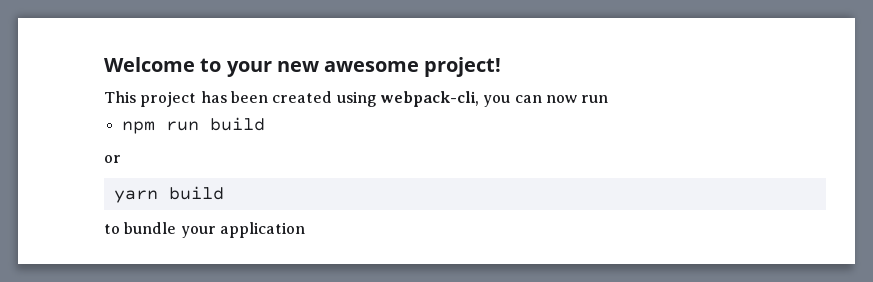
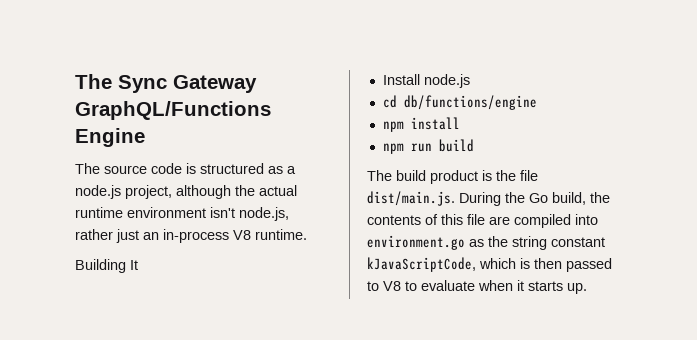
[104,57,502,77] [104,91,609,107] Welcome to your new awesome project! // This project has been created using webpack-cli, you can now run -> [75,74,257,93] [75,101,271,120] [75,128,145,147] [75,163,296,174] [75,185,297,199] [75,207,289,221] [75,229,307,243] [75,259,138,273] [382,74,470,88] [382,95,537,110] [382,117,460,132] The Sync Gateway GraphQL/Functions Engine // The source code is structured as a node.js project, although the actual runtime environment isn't node.js, rather just an in-process V8 runtime. // Building It // Install node.js // cd db/functions/engine // npm install
[104,155,121,163] [113,186,224,203] [104,222,305,238] or // yarn build // to bundle your application -> [367,170,538,184] [367,191,610,206] [367,214,598,228] [367,235,605,250] [367,257,612,272] [367,280,587,294] The build product is the file dist/main.js. During the Go build, the contents of this file are compiled into environment.go as the string constant kJavaScriptCode, which is then passed to V8 to evaluate when it starts up.

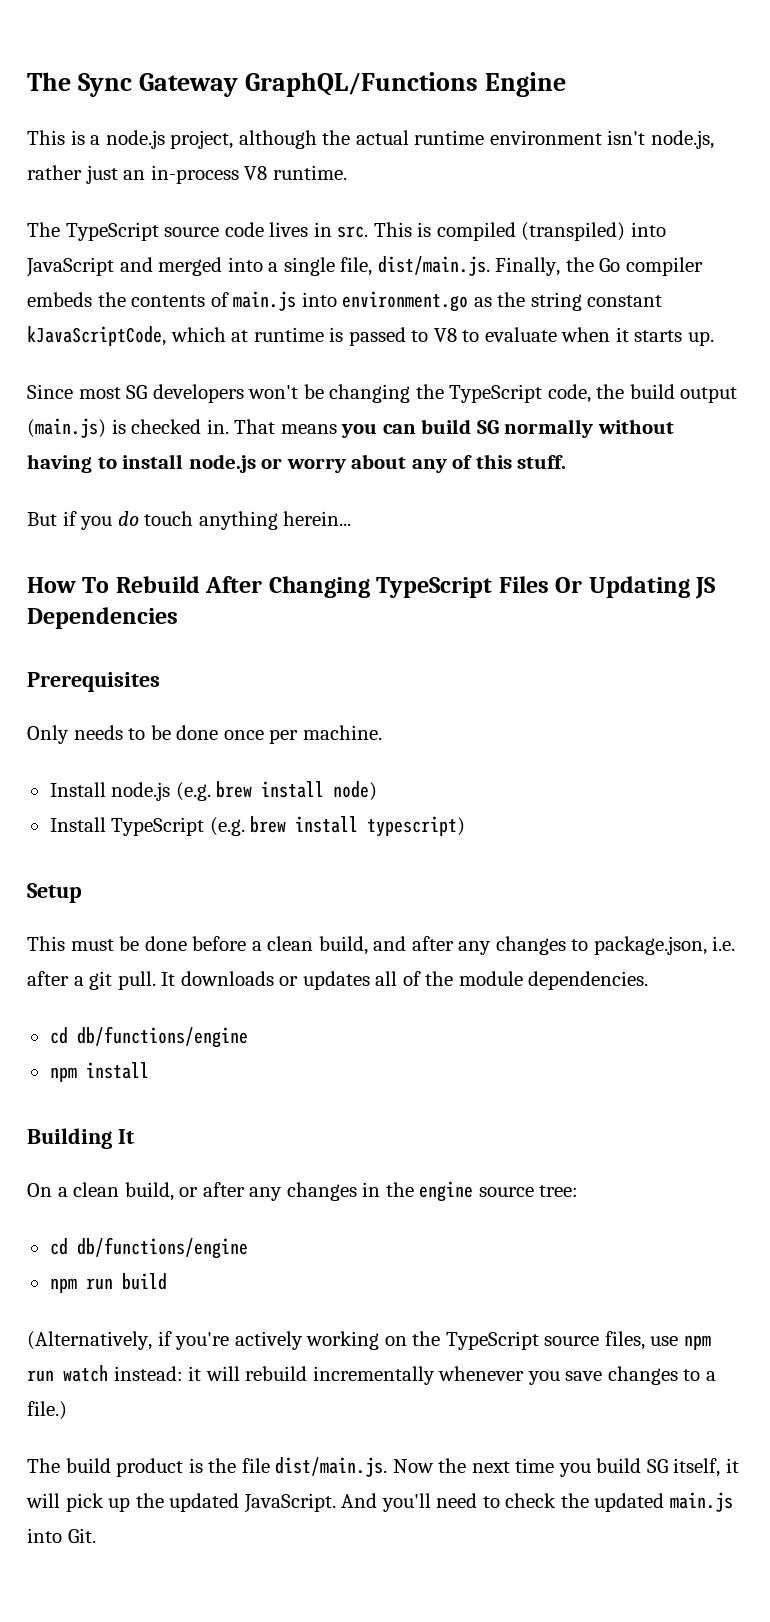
[75,163,283,174] The source code is structured as -> [27,130,85,145] This is
[75,259,138,273] [382,74,470,88] [382,95,537,110] [382,117,460,132] [382,139,474,154] [367,170,538,184] [367,191,610,206] [367,214,571,228] Building It // Install node.js // cd db/functions/engine // npm install // npm run build // The build product is the file dist/main.js. During the Go build, the contents of this file are compiled -> [27,222,666,241] [26,256,703,277] [27,291,297,311] The TypeScript source code lives in src. This is compiled (transpiled) into JavaScript and merged into a single file, dist/main.js. Finally, the Go compiler embeds the contents of main.js
[520,258,562,269] is then -> [231,327,344,342] at runtime is
(587, 288) none -> [27,384,738,403] [27,418,674,438] [27,454,567,473] [27,511,352,530] [27,576,716,599] [27,607,178,629] [27,672,160,692] [27,725,382,744] [49,781,378,801] [49,816,466,837] [27,883,82,903] [27,936,736,955] [27,971,649,990] [49,1026,248,1048] [49,1062,149,1082] [27,1128,134,1149] [27,1181,579,1202] [49,1237,248,1259] [49,1273,167,1293] [27,1331,711,1350] [27,1365,716,1385] [27,1401,67,1420] [27,1457,740,1477] [26,1492,733,1513] [27,1528,96,1543] // Since most SG developers won't be changing the TypeScript code, the build output (main.js) is checked in. That means you can build SG normally without having to install node.js or worry about any of this stuff. // But if you do touch anything herein... // How To Rebuild After Changing TypeScript Files Or Updating JS Dependencies // Prerequisites // Only needs to be done once per machine. // Install node.js (e.g. brew install node) // Install TypeScript (e.g. brew install typescript) // Setup // This must be done before a clean build, and after any changes to package.json, i.e. after a git pull. It downloads or updates all of the module dependencies. // cd db/functions/engine // npm install // Building It // On a clean build, or after any changes in the engine source tree: // cd db/functions/engine // npm run build // (Alternatively, if you're actively working on the TypeScript source files, use npm run watch instead: it will rebuild incrementally whenever you save changes to a file.) // The build product is the file dist/main.js. Now the next time you build SG itself, it will pick up the updated JavaScript. And you'll need to check the updated main.js into Git.

